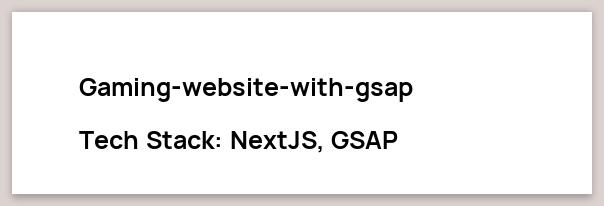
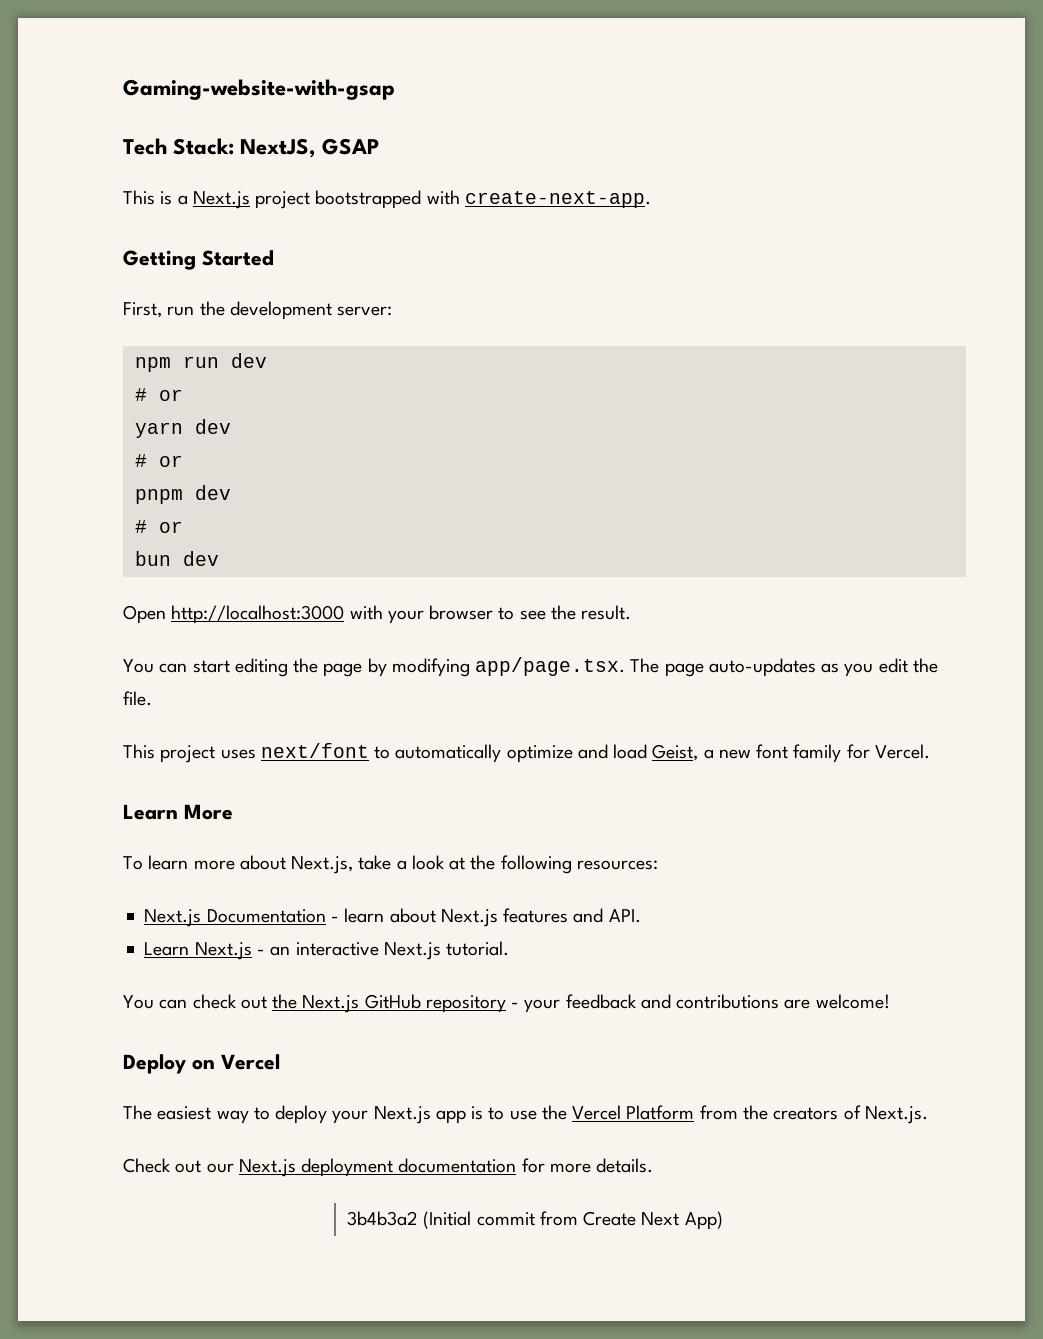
(399, 140) none -> [123,190,651,209] [123,250,274,270] [123,301,393,320] [134,353,267,372] [134,388,183,401] [134,419,231,438] [134,454,183,467] [134,485,231,504] [134,520,183,533] [134,551,219,566] [123,605,632,624] [123,657,938,677] [123,691,152,706] [123,743,930,763] [123,804,233,820] [123,855,658,874] [144,908,641,927] [144,941,510,960] [123,994,890,1013] [123,1054,280,1074] [123,1105,928,1124] [123,1158,654,1177] [347,1211,723,1230] // This is a Next.js project bootstrapped with create-next-app. // Getting Started // First, run the development server: // npm run dev // # or // yarn dev // # or // pnpm dev // # or // bun dev // Open http://localhost:3000 with your browser to see the result. // You can start editing the page by modifying app/page.tsx. The page auto-updates as you edit the file. // This project uses next/font to automatically optimize and load Geist, a new font family for Vercel. // Learn More // To learn more about Next.js, take a look at the following resources: // Next.js Documentation - learn about Next.js features and API. // Learn Next.js - an interactive Next.js tutorial. // You can check out the Next.js GitHub repository - your feedback and contributions are welcome! // Deploy on Vercel // The easiest way to deploy your Next.js app is to use the Vercel Platform from the creators of Next.js. // Check out our Next.js deployment documentation for more details. // 3b4b3a2 (Initial commit from Create Next App)

